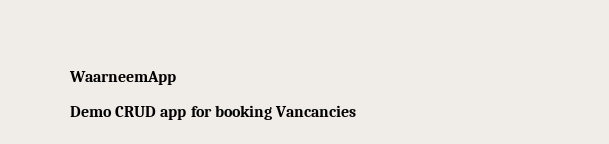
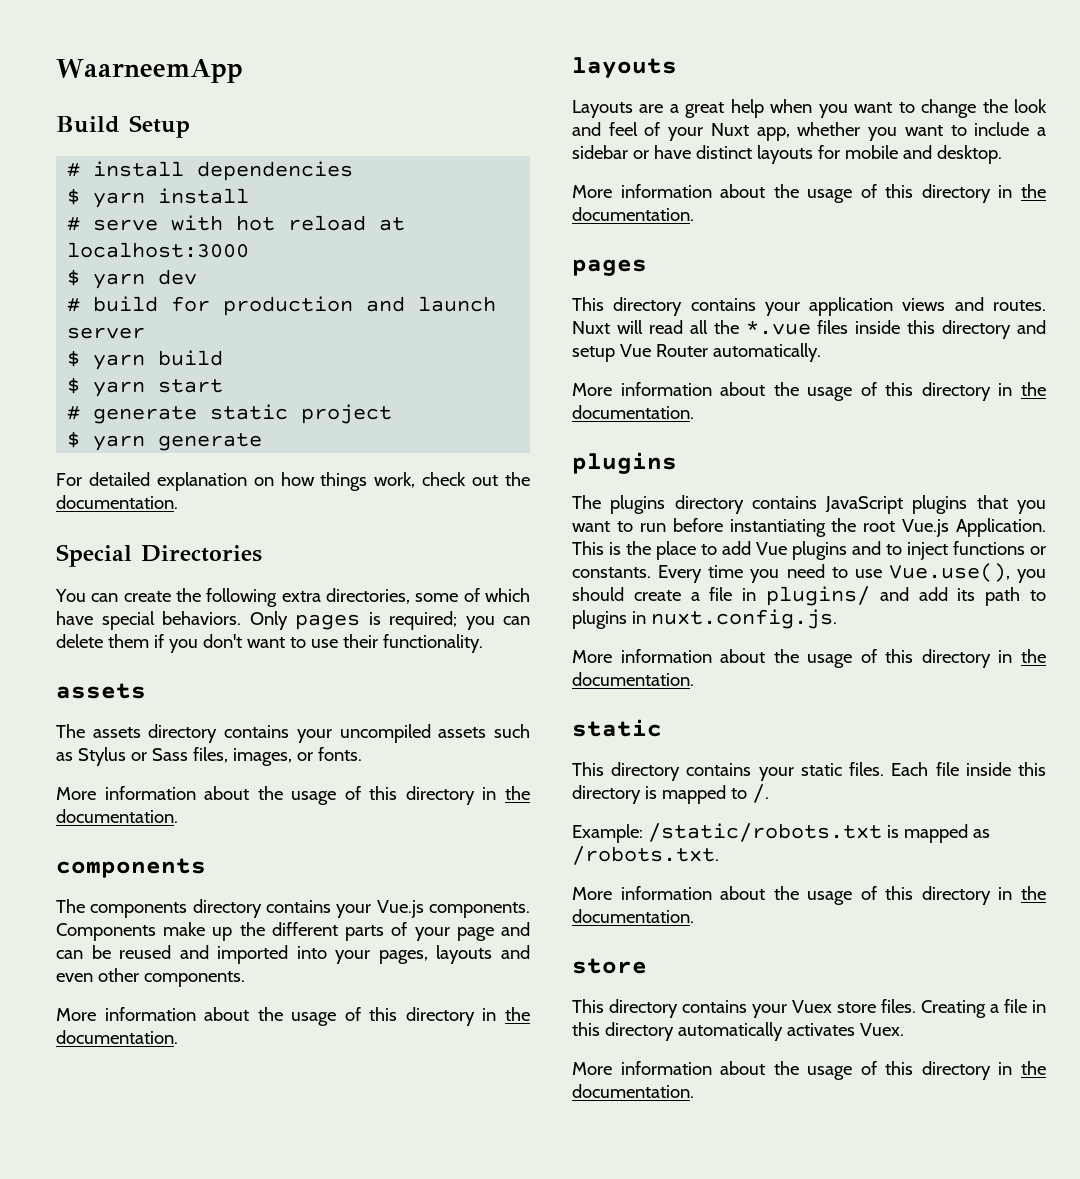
[70,105,356,120] Demo CRUD app for booking Vancancies -> [56,115,190,138] [67,161,354,181] [67,188,250,208] [67,215,406,231] [67,242,250,258] [67,269,198,289] [67,296,497,316] [67,327,146,339] [67,350,224,370] [67,377,224,397] [67,404,393,424] [67,431,263,451] [56,472,530,491] [56,495,178,509] [56,544,262,567] [55,588,530,607] [56,611,530,630] [56,634,483,653] [56,683,146,699] [56,724,530,743] [56,747,362,766] [56,786,530,805] [56,809,178,823] [56,858,206,878] [56,899,530,918] [56,922,530,941] [56,945,530,964] [56,968,245,987] [56,1007,530,1026] [56,1030,178,1044] [572,57,677,78] [572,99,1047,118] [572,122,1046,141] [572,145,1002,164] [572,184,1046,203] [572,207,694,221] [572,259,647,276] [572,297,1046,316] [572,320,1046,339] [572,343,821,362] [572,382,1046,401] [572,405,694,419] [572,452,677,474] [572,495,1046,514] [572,518,1046,537] [572,541,1046,560] [572,563,1046,583] [572,586,1046,606] [572,609,837,629] [572,649,1046,668] [572,672,694,686] [572,719,662,737] [572,762,1046,781] [572,784,769,804] [572,823,990,843] [572,846,719,865] [572,886,1046,905] [572,909,694,923] [572,958,647,974] [572,999,1046,1018] [572,1022,904,1041] [572,1061,1046,1080] [572,1084,694,1098] Build Setup // # install dependencies // $ yarn install // # serve with hot reload at localhost:3000 // $ yarn dev // # build for production and launch server // $ yarn build // $ yarn start // # generate static project // $ yarn generate // For detailed explanation on how things work, check out the documentation. // Special Directories // You can create the following extra directories, some of which have special behaviors. Only pages is required; you can delete them if you don't want to use their functionality. // assets // The assets directory contains your uncompiled assets such as Stylus or Sass files, images, or fonts. // More information about the usage of this directory in the documentation. // components // The components directory contains your Vue.js components. Components make up the different parts of your page and can be reused and imported into your pages, layouts and even other components. // More information about the usage of this directory in the documentation. // layouts // Layouts are a great help when you want to change the look and feel of your Nuxt app, whether you want to include a sidebar or have distinct layouts for mobile and desktop. // More information about the usage of this directory in the documentation. // pages // This directory contains your application views and routes. Nuxt will read all the *.vue files inside this directory and setup Vue Router automatically. // More information about the usage of this directory in the documentation. // plugins // The plugins directory contains JavaScript plugins that you want to run before instantiating the root Vue.js Application. This is the place to add Vue plugins and to inject functions or constants. Every time you need to use Vue.use(), you should create a file in plugins/ and add its path to plugins in nuxt.config.js. // More information about the usage of this directory in the documentation. // static // This directory contains your static files. Each file inside this directory is mapped to /. // Example: /static/robots.txt is mapped as /robots.txt. // More information about the usage of this directory in the documentation. // store // This directory contains your Vuex store files. Creating a file in this directory automatically activates Vuex. // More information about the usage of this directory in the documentation.

